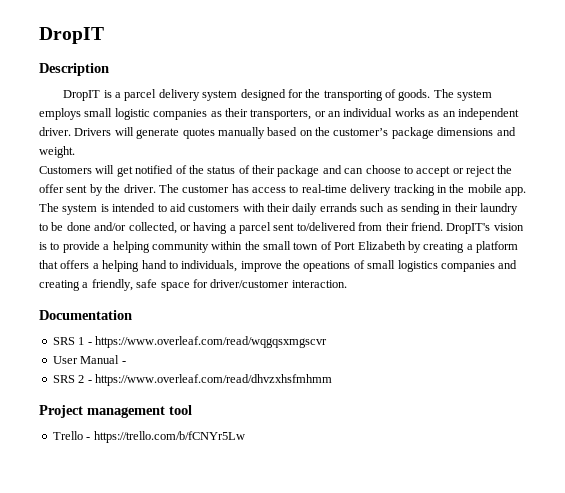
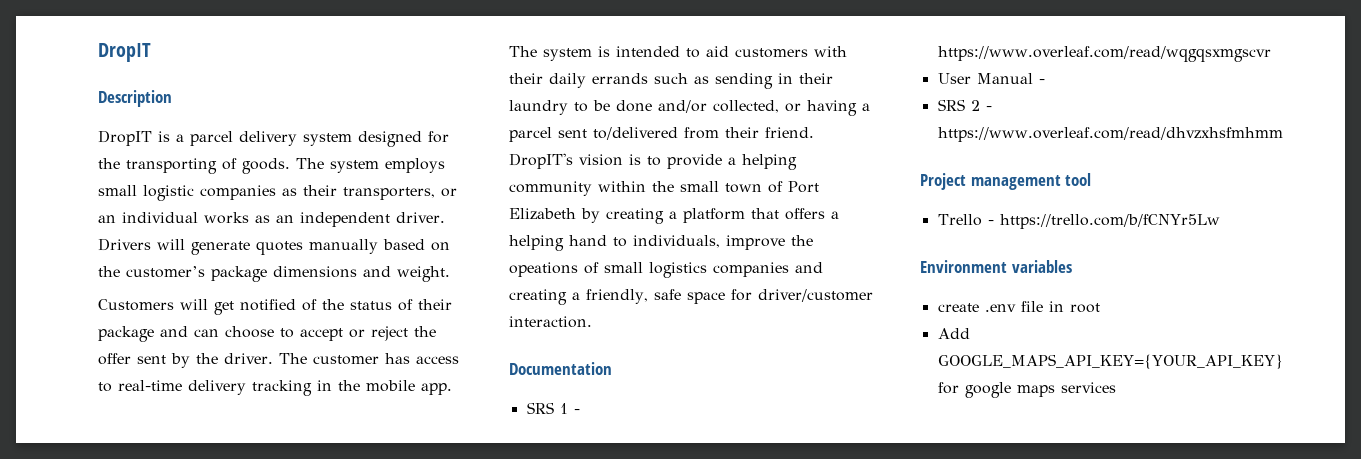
(245, 437) none -> [920,260,1072,273] [937,301,1100,313] [937,328,970,339] [937,354,1283,369] [937,382,1116,398] // Environment variables // create .env file in root // Add GOOGLE_MAPS_API_KEY={YOUR_API_KEY} for google maps services

